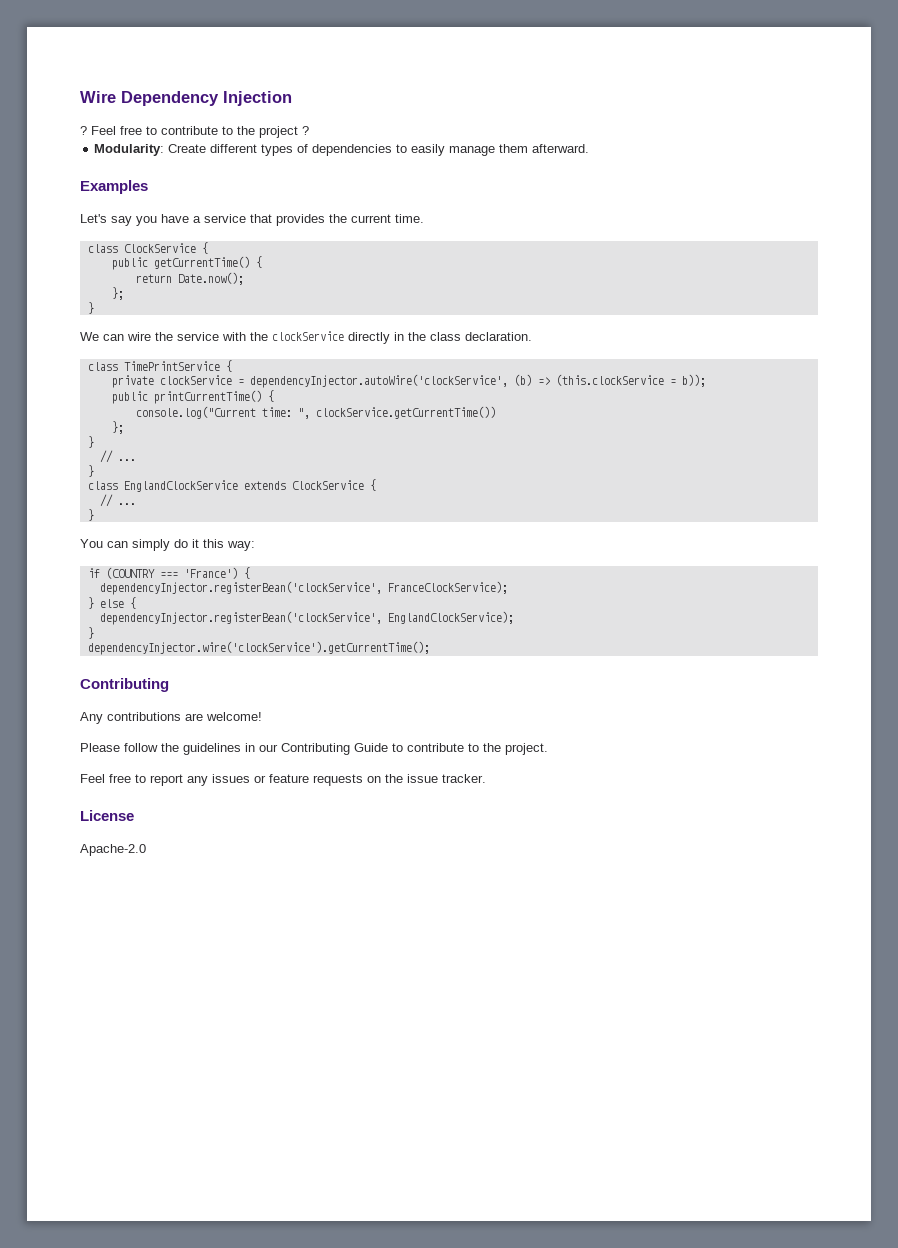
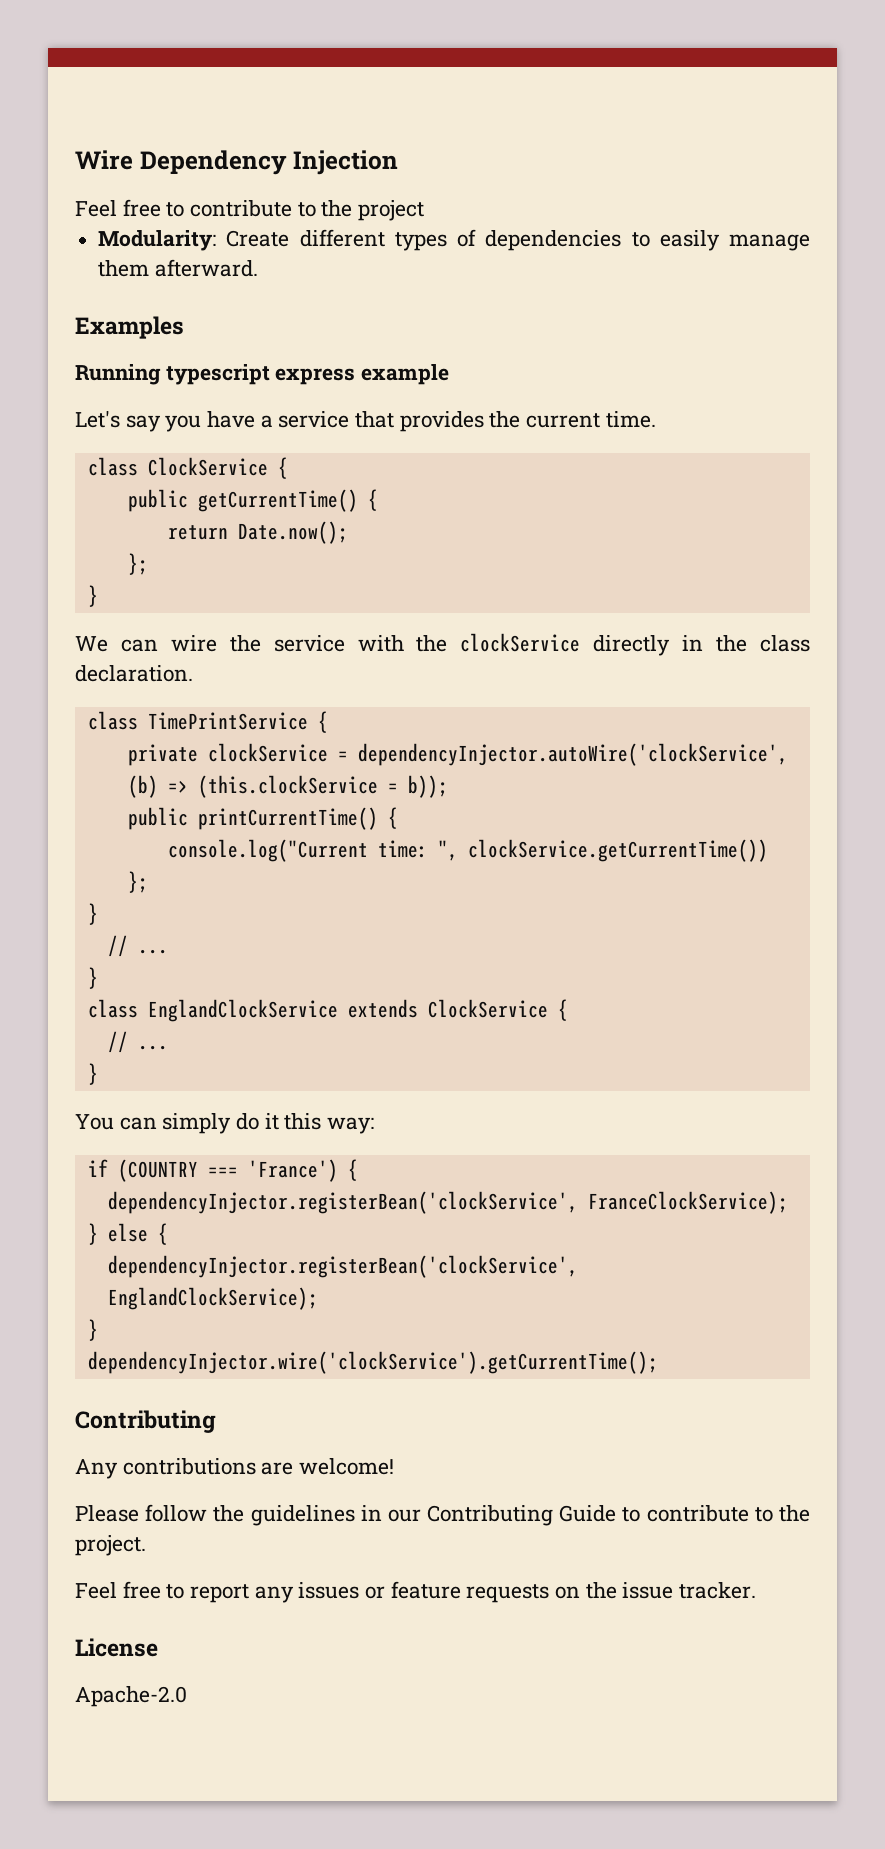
[80,126,87,135] ? -> (399, 162) none
[302,126,309,135] ? -> (425, 210) none
(148, 187) none -> [75,364,450,385] // Running typescript express example

